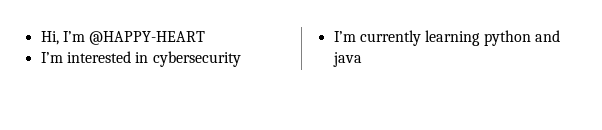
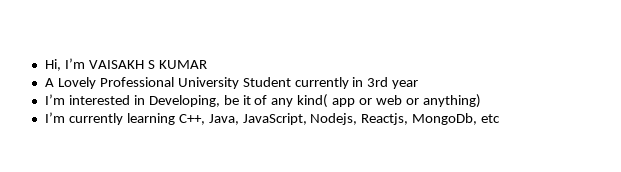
[89,31,206,45] [40,51,241,67] [333,30,560,46] [332,52,362,67] @HAPPY-HEART // I’m interested in cybersecurity // I’m currently learning python and java -> [88,60,207,69] [44,77,419,89] [44,94,481,108] [44,112,501,125] VAISAKH S KUMAR // A Lovely Professional University Student currently in 3rd year // I’m interested in Developing, be it of any kind( app or web or anything) // I’m currently learning C++, Java, JavaScript, Nodejs, Reactjs, MongoDb, etc

